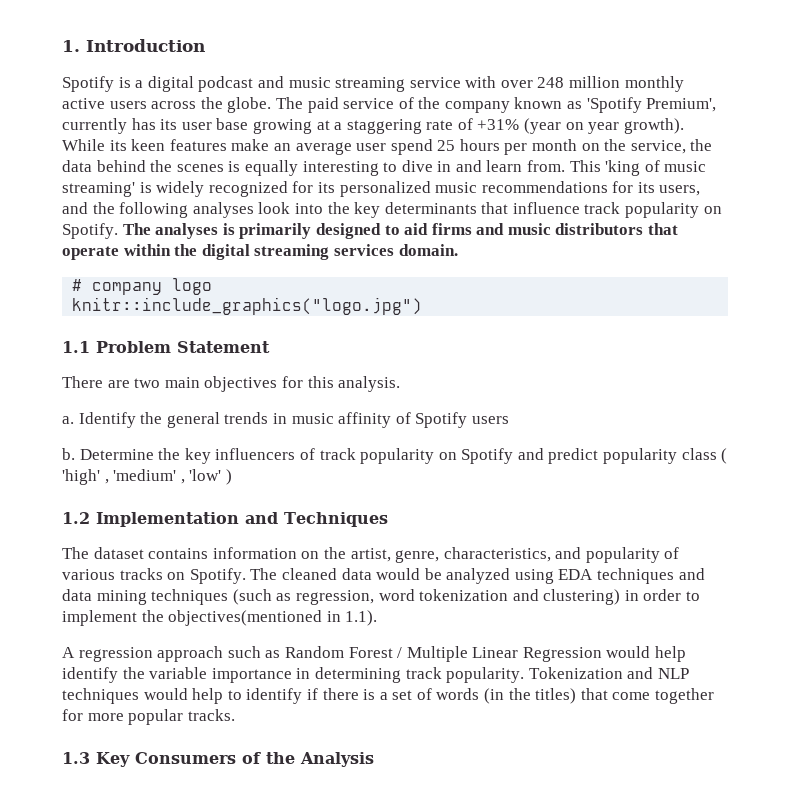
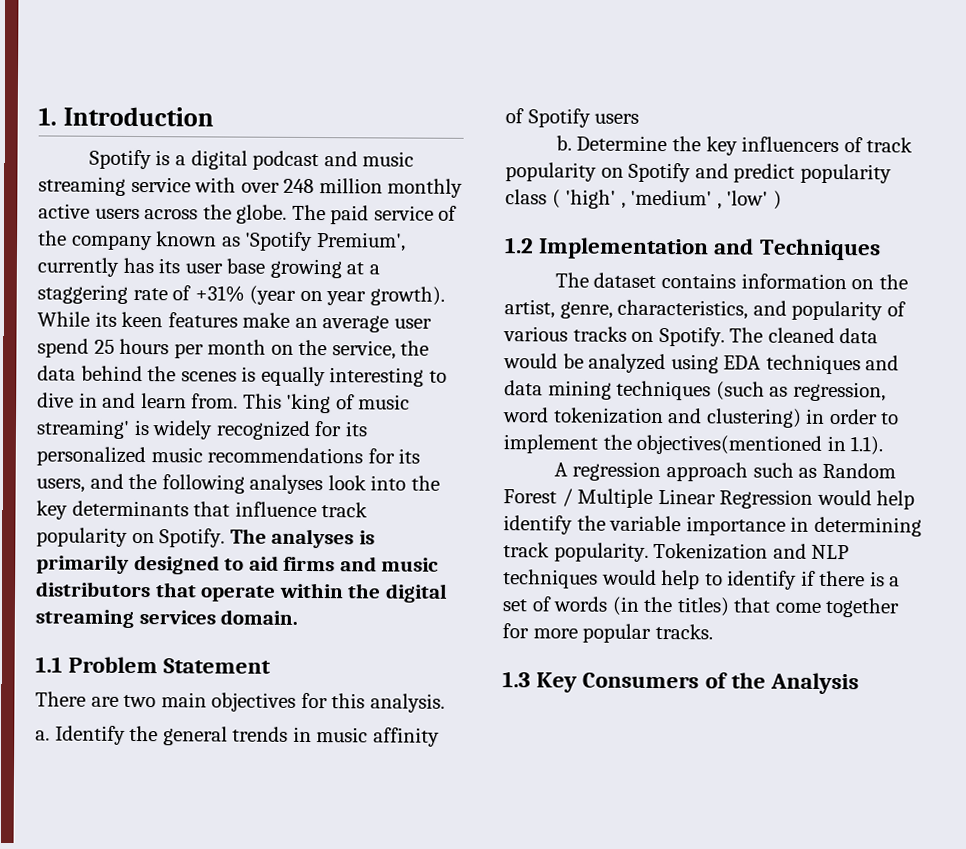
[72,278,213,295] [72,297,423,315] // # company logo // knitr::include_graphics("logo.jpg") -> (299, 617) none

